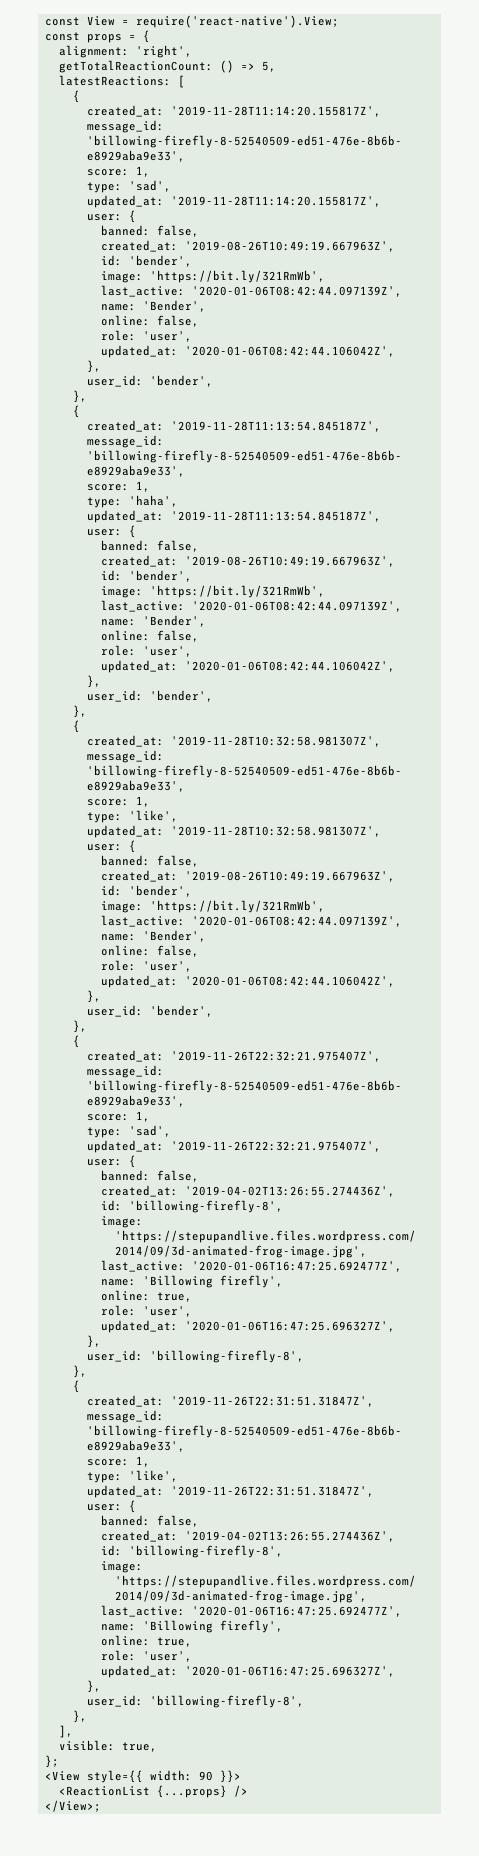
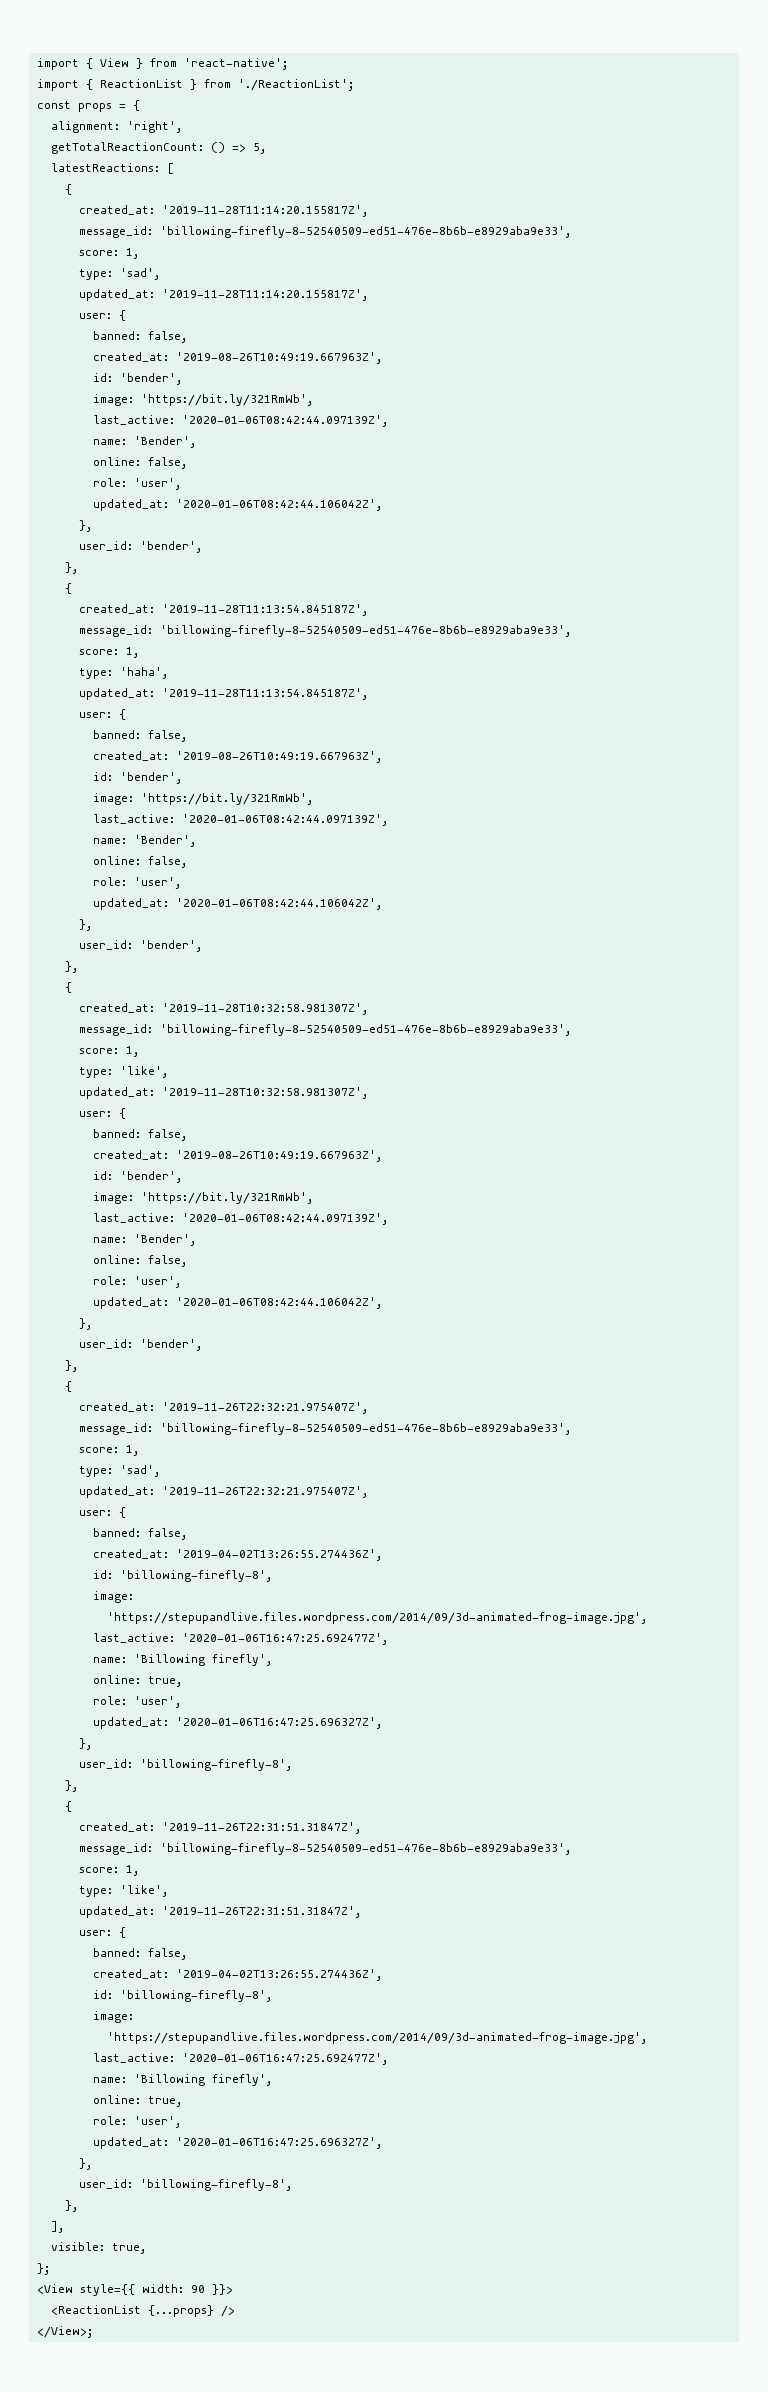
[44,15,339,28] const View = require('react-native').View; -> [36,58,288,70] [36,79,354,91] import { View } from 'react-native'; // import { ReactionList } from './ReactionList';

